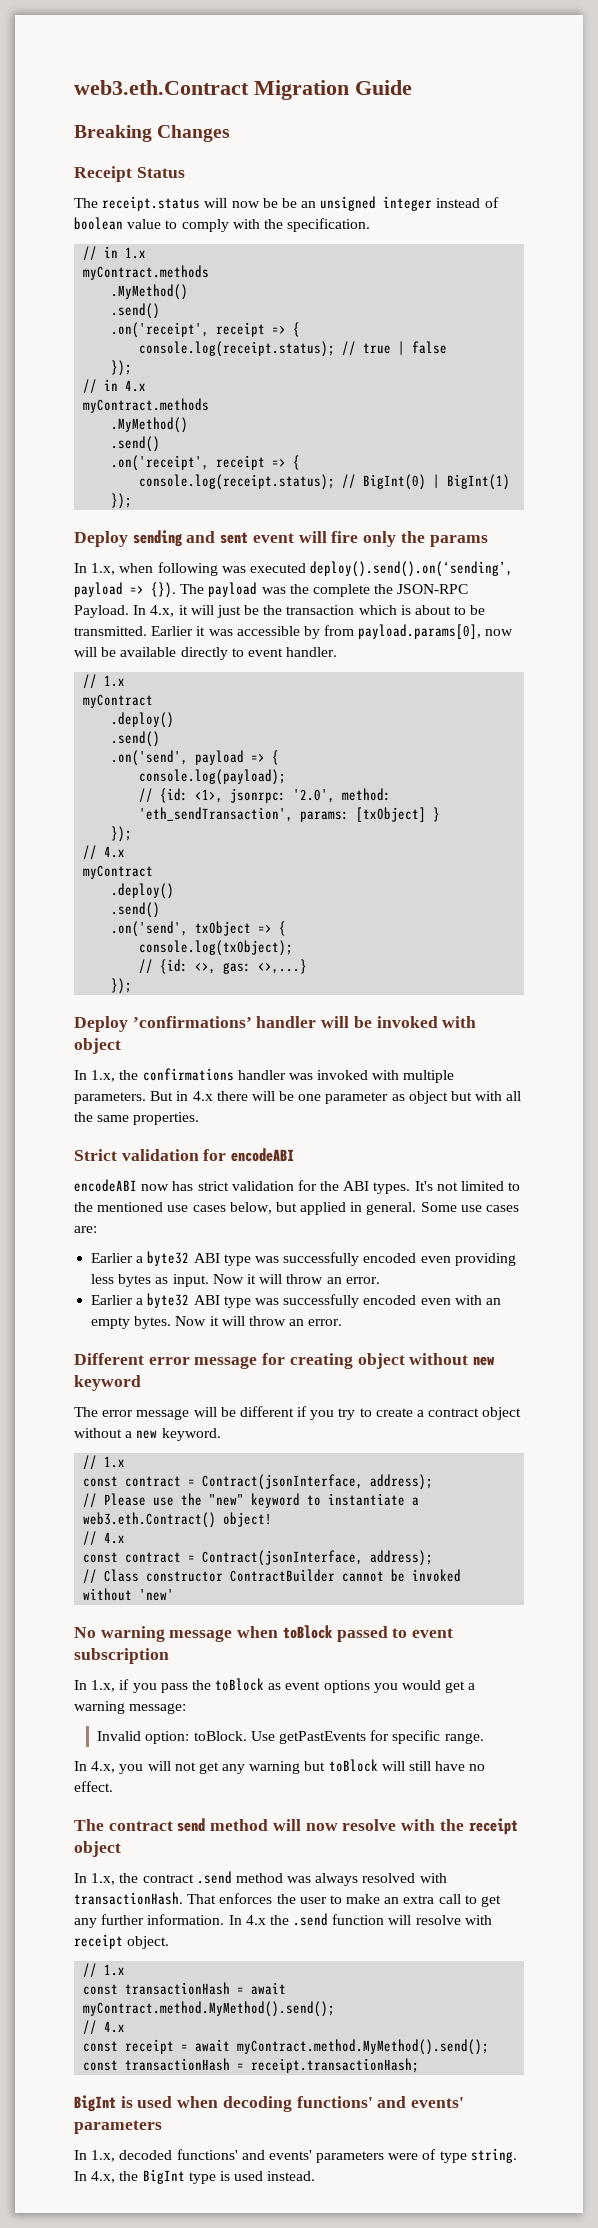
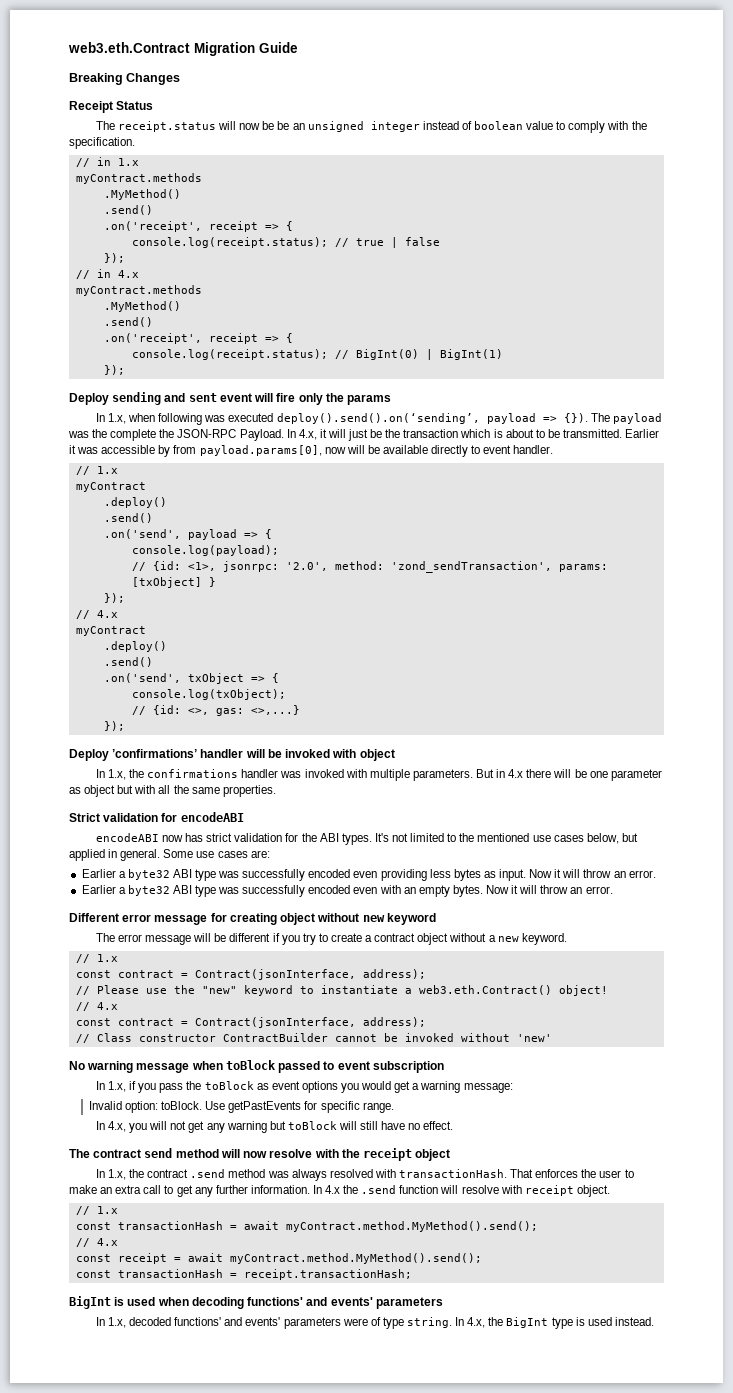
[139,807,294,822] 'eth_sendTransaction', -> [390,561,552,573] 'zond_sendTransaction',

